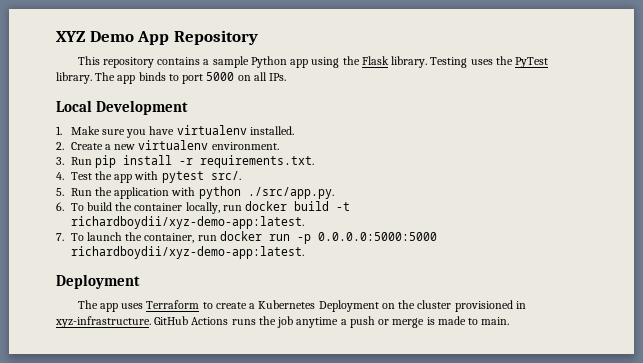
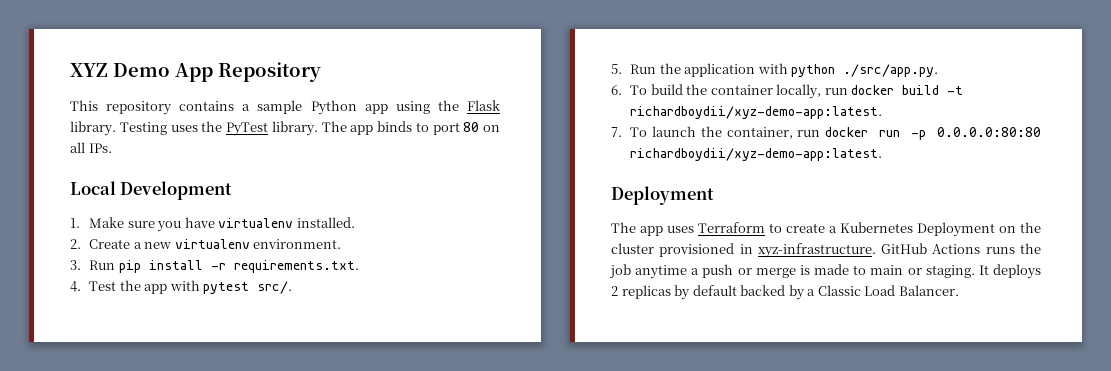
[206,72,235,81] 5000 -> [463,122,480,132] 80
[317,232,437,241] 0.0.0.0:5000:5000 -> [937,127,1041,137] 0.0.0.0:80:80
[481,317,510,325] main. -> [870,264,1041,279] [611,285,959,300] main or staging. It deploys 2 replicas by default backed by a Classic Load Balancer.

